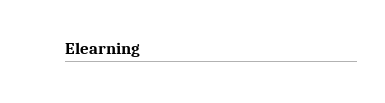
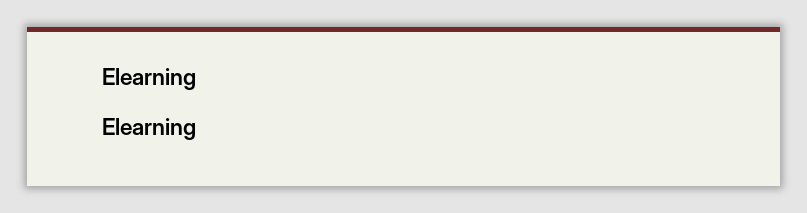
[65,42,140,57] Elearning -> [102,68,196,90] [102,118,196,140] Elearning // Elearning

